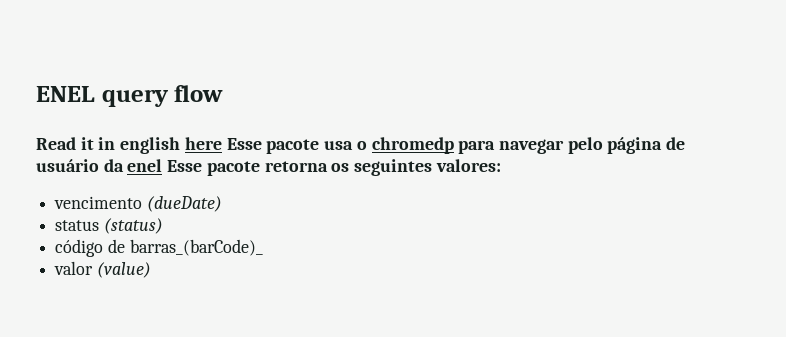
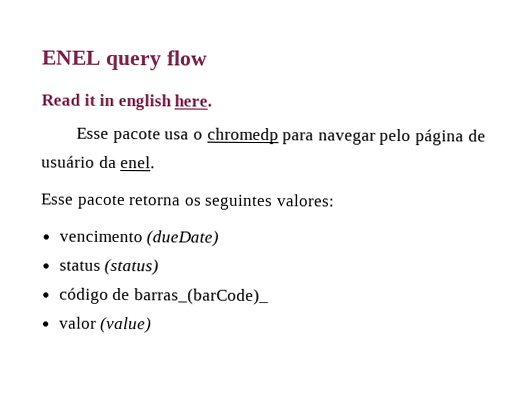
[184,137,222,150] here -> [174,94,213,107] here. //
[127,159,163,172] enel -> [120,156,156,169] enel. //

